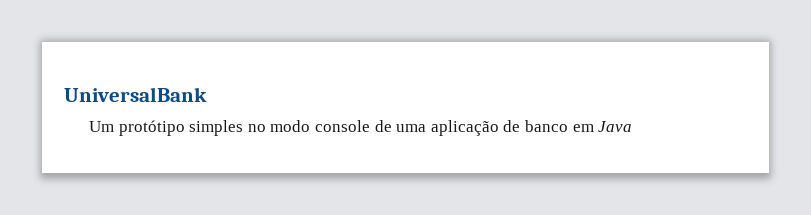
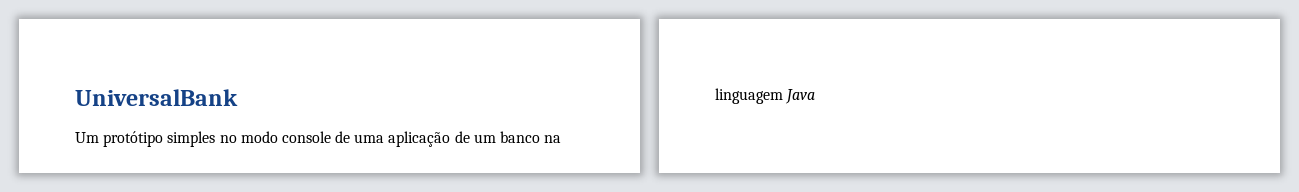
[524,120,594,132] banco em -> [473,131,562,143] [715,88,783,104] um banco na linguagem

